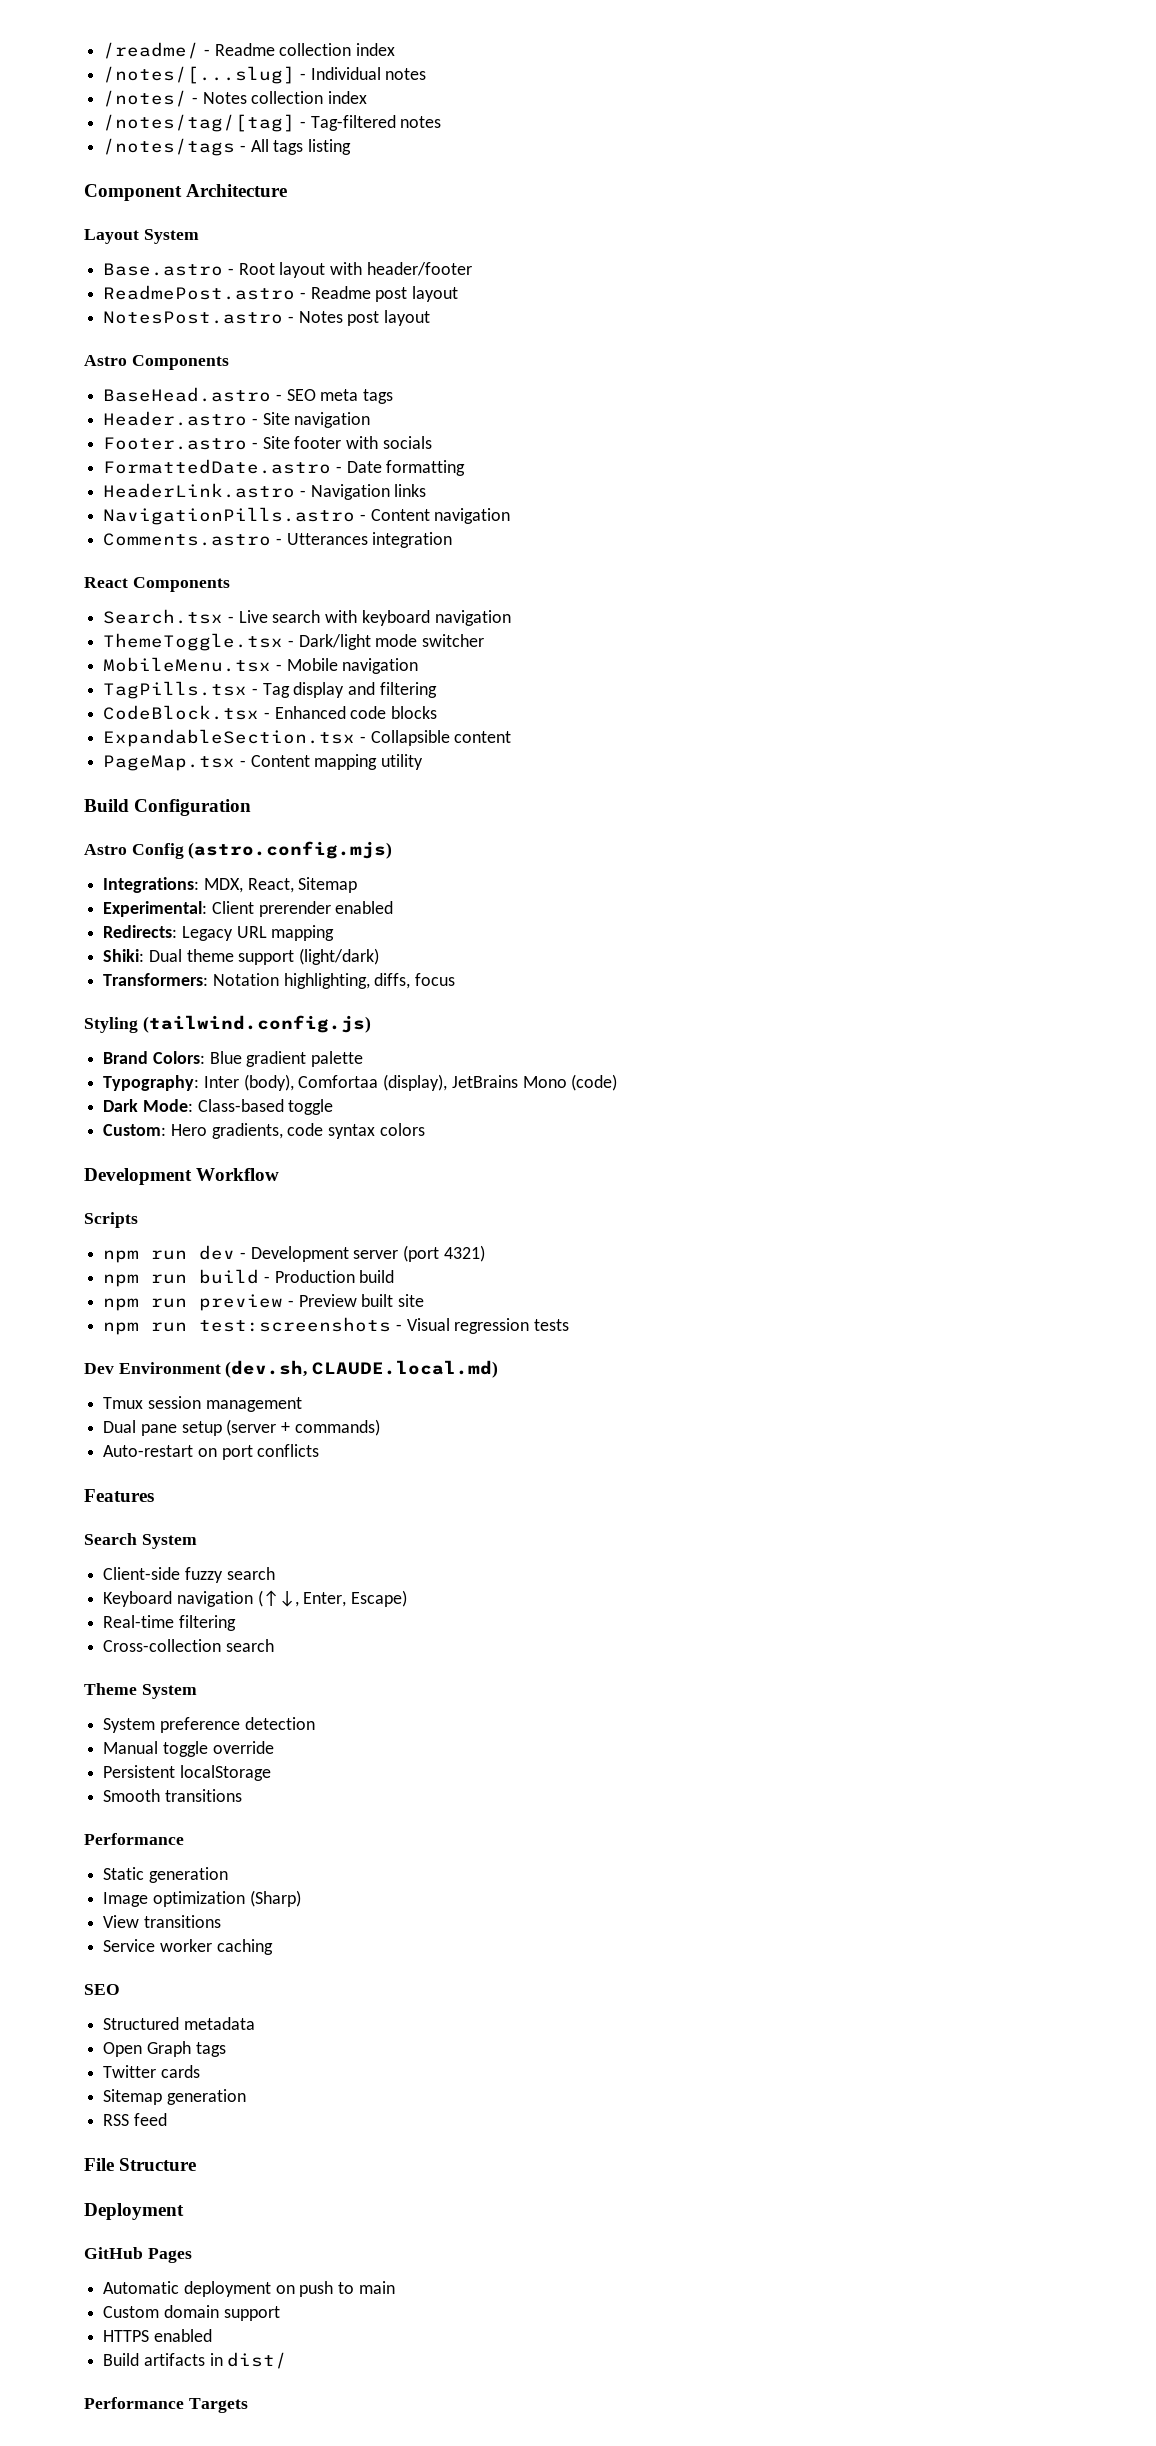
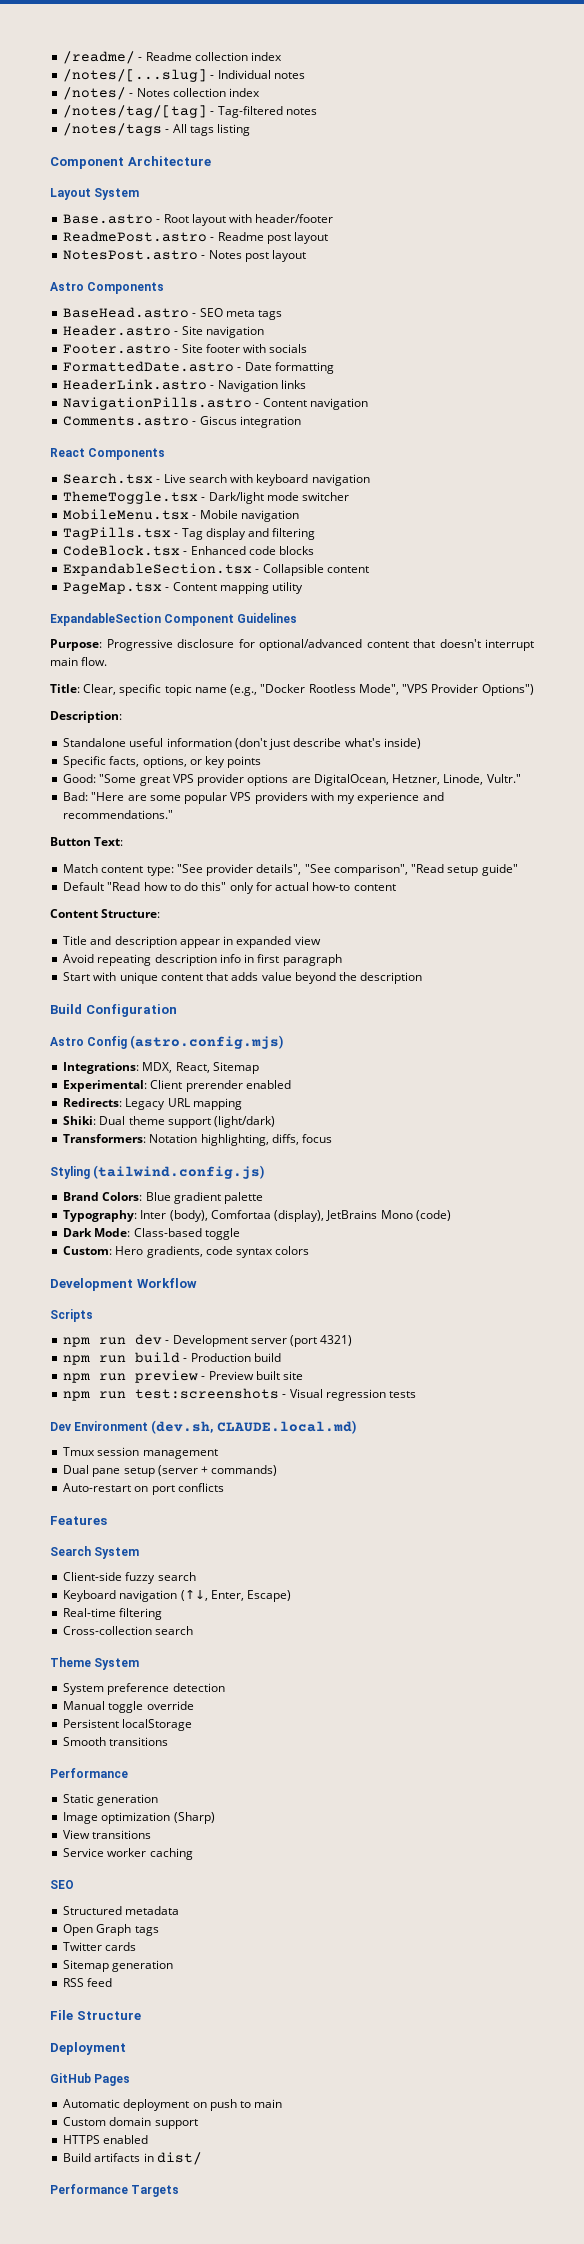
[286,533,368,545] Utterances -> [199,416,237,425] Giscus
(424, 762) none -> [50,613,298,626] [50,639,534,651] [50,657,108,666] [50,684,534,696] [50,711,122,723] [63,738,421,750] [63,756,262,768] [63,774,521,786] [63,792,444,804] [63,810,174,819] [50,837,124,846] [63,864,518,876] [63,882,396,894] [50,909,161,918] [63,936,321,948] [63,954,342,966] [63,972,423,984] // ExpandableSection Component Guidelines // Purpose: Progressive disclosure for optional/advanced content that doesn't interrupt main flow. // Title: Clear, specific topic name (e.g., "Docker Rootless Mode", "VPS Provider Options") // Description: // Standalone useful information (don't just describe what's inside) // Specific facts, options, or key points // Good: "Some great VPS provider options are DigitalOcean, Hetzner, Linode, Vultr." // Bad: "Here are some popular VPS providers with my experience and recommendations." // Button Text: // Match content type: "See provider details", "See comparison", "Read setup guide" // Default "Read how to do this" only for actual how-to content // Content Structure: // Title and description appear in expanded view // Avoid repeating description info in first paragraph // Start with unique content that adds value beyond the description

